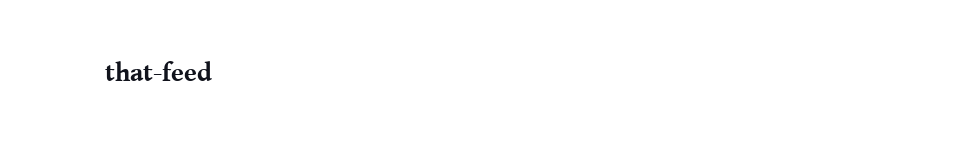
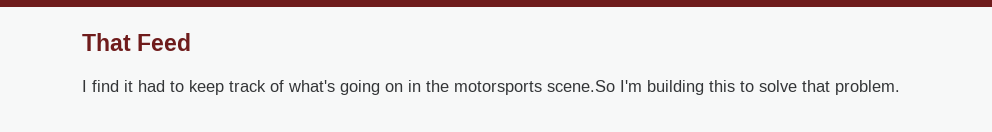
[105,61,212,81] that-feed -> [82,33,192,51] [82,80,900,95] That Feed // I find it had to keep track of what's going on in the motorsports scene.So I'm building this to solve that problem.

